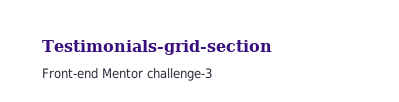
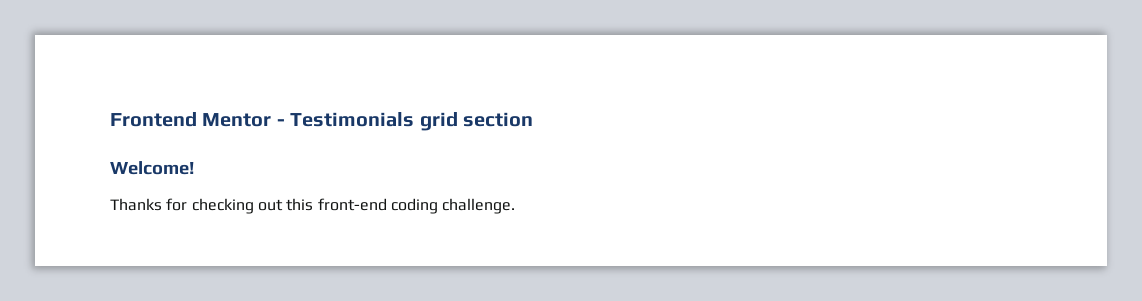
[42,40,272,55] [42,68,212,81] Testimonials-grid-section // Front-end Mentor challenge-3 -> [110,112,533,131] [110,161,194,175] [110,198,516,214] Frontend Mentor - Testimonials grid section // Welcome! // Thanks for checking out this front-end coding challenge.

